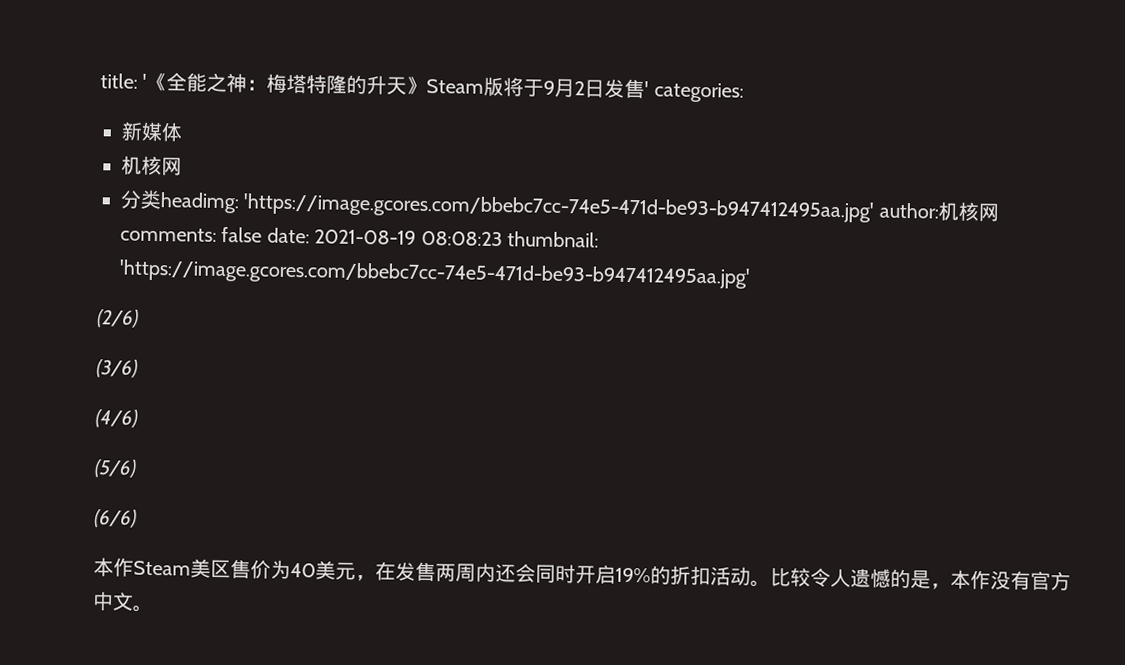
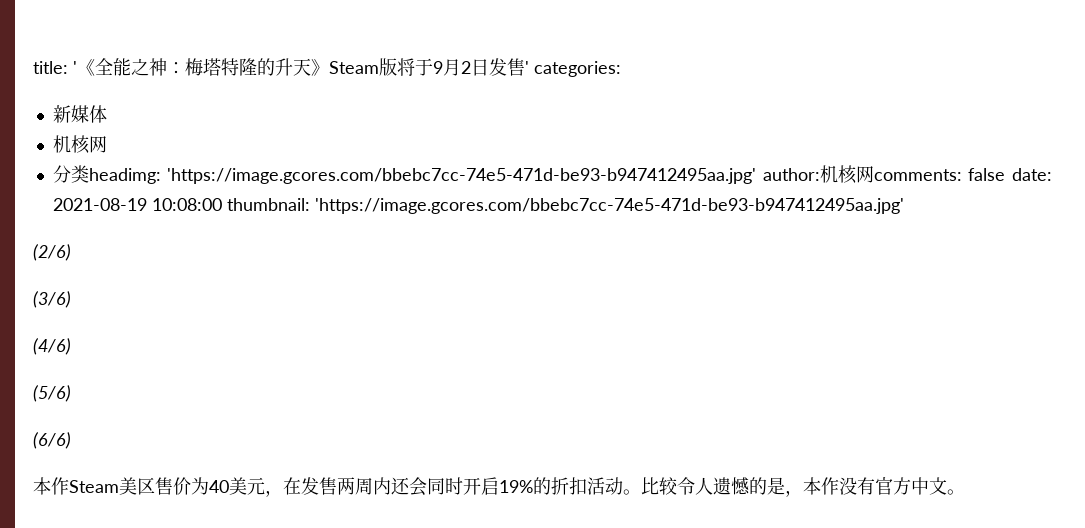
[420,230,503,247] 08:08:23 -> [151,198,222,211] 10:08:00

